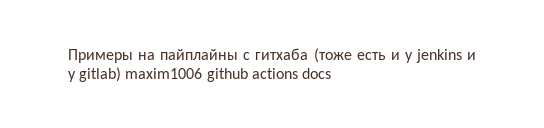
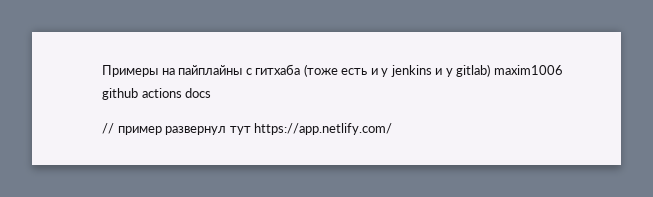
(331, 73) none -> [102,123,393,135] // // пример развернул тут https://app.netlify.com/

